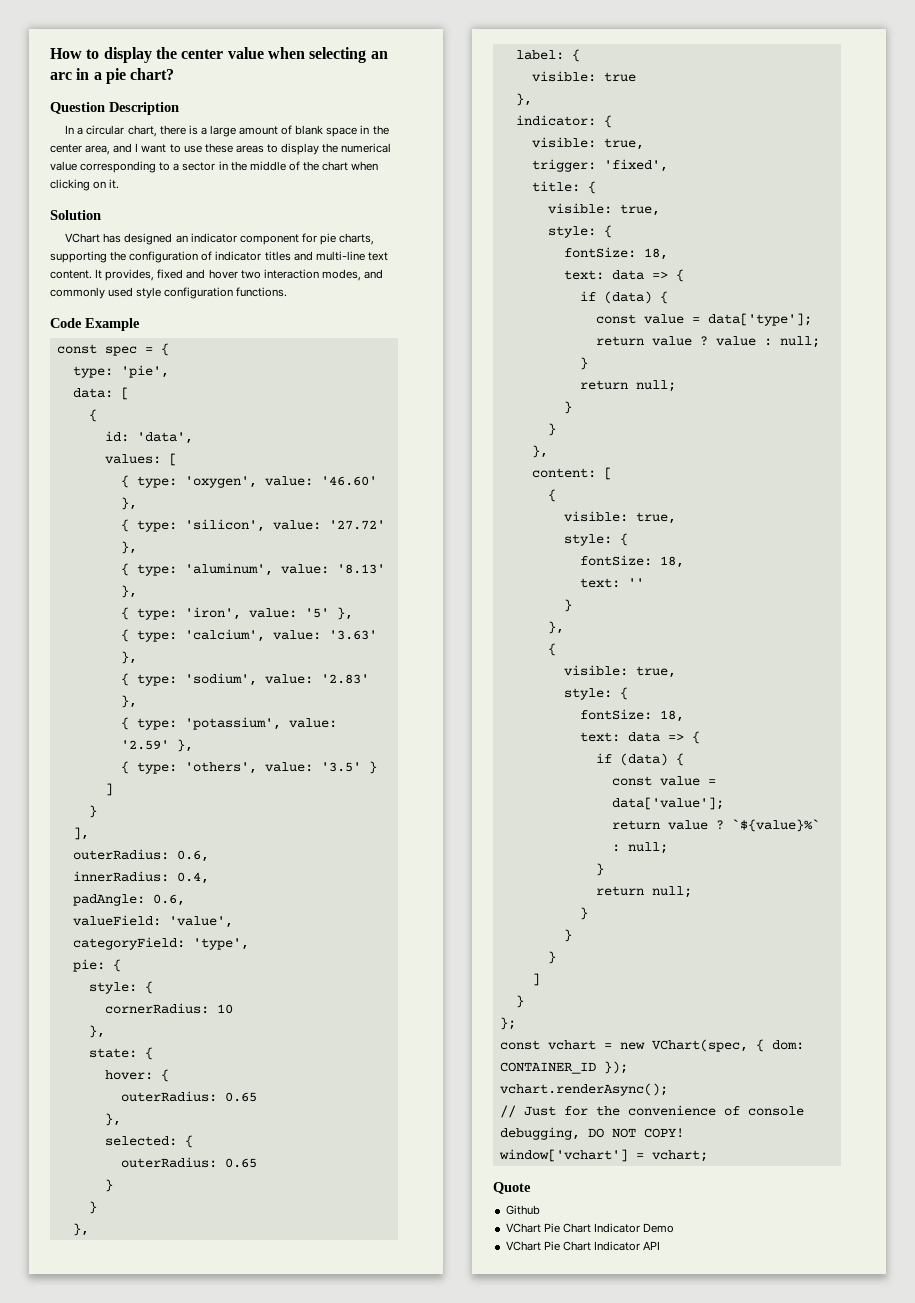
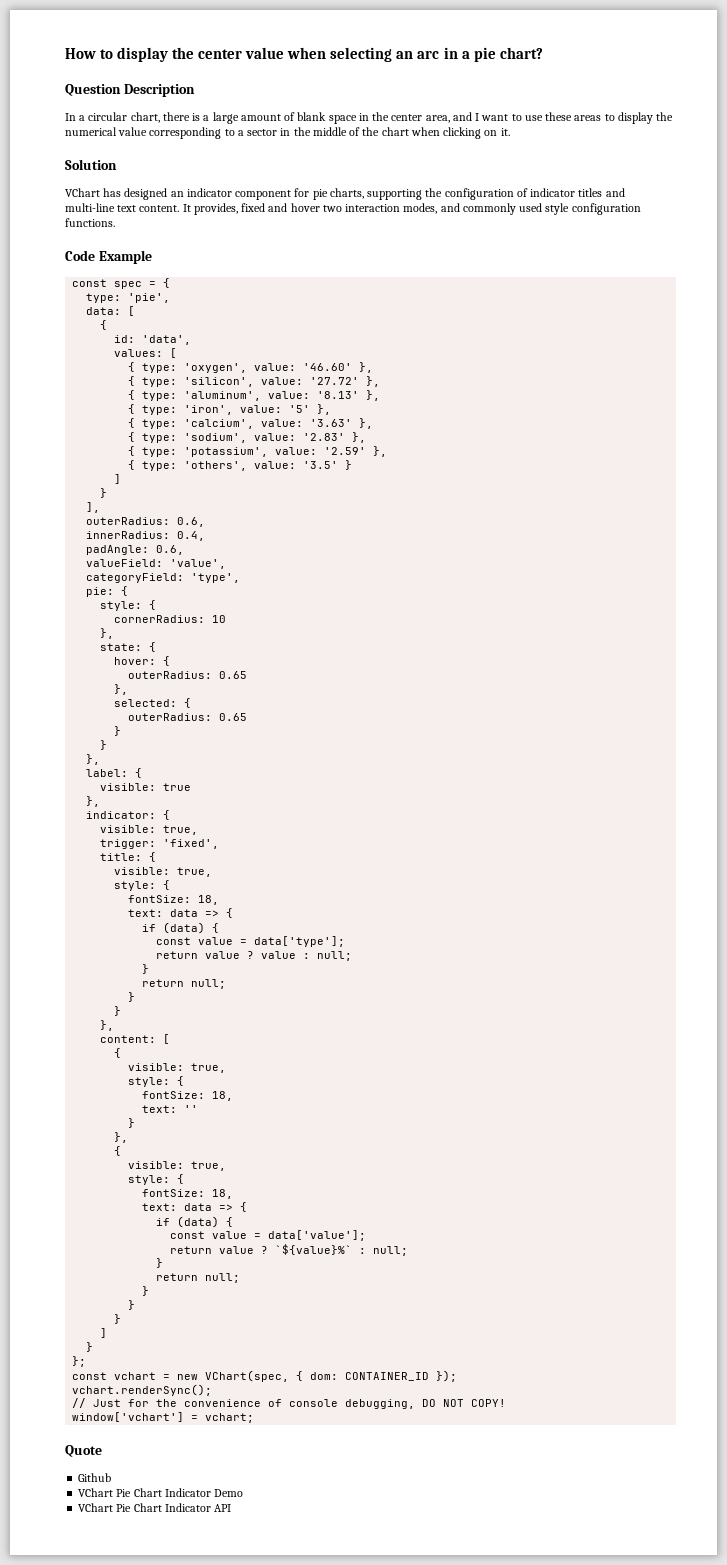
[499,1083,668,1096] vchart.renderAsync(); -> [72,1384,213,1396] vchart.renderSync();

